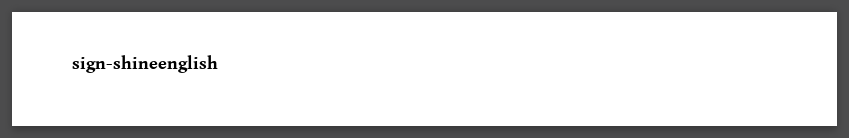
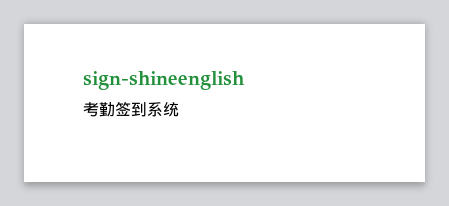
(218, 64) none -> [83,101,179,117] // 考勤签到系统

